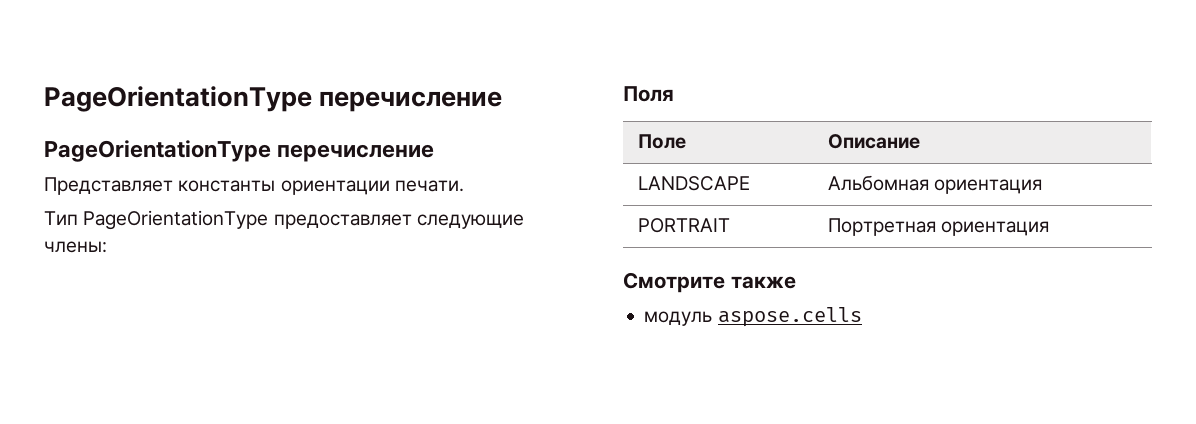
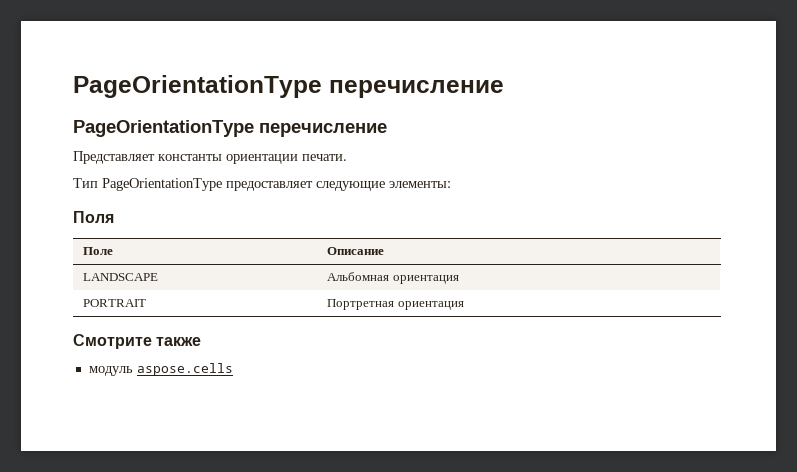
[44,241,107,253] члены: -> [389,181,451,188] элементы:

